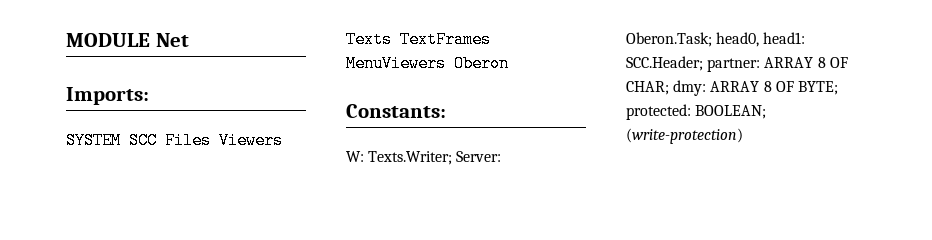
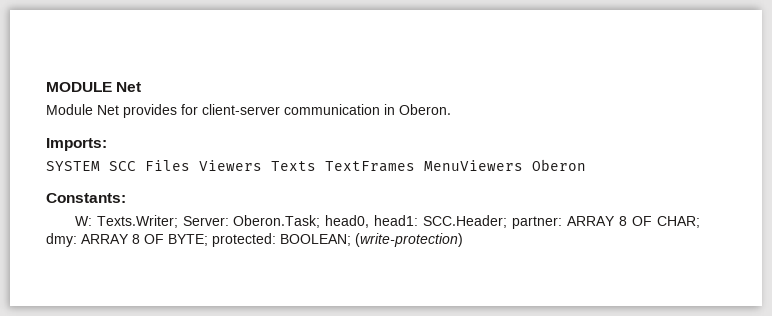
(189, 40) none -> [46,104,451,118] // Module Net provides for client-server communication in Oberon.

